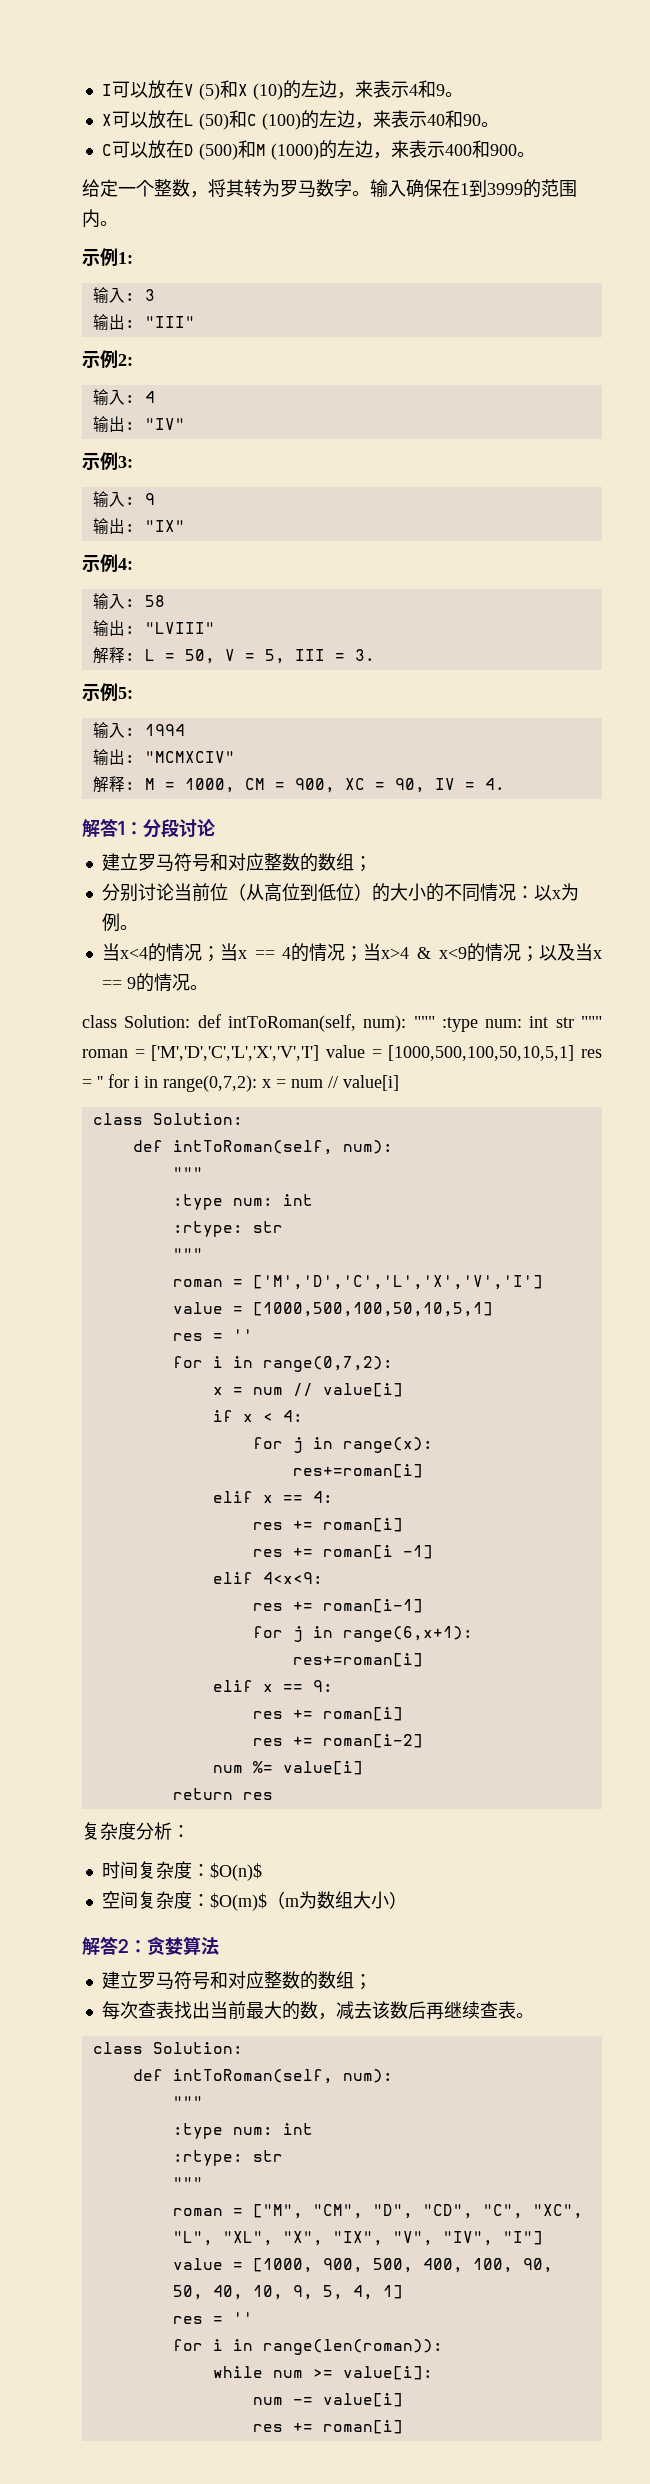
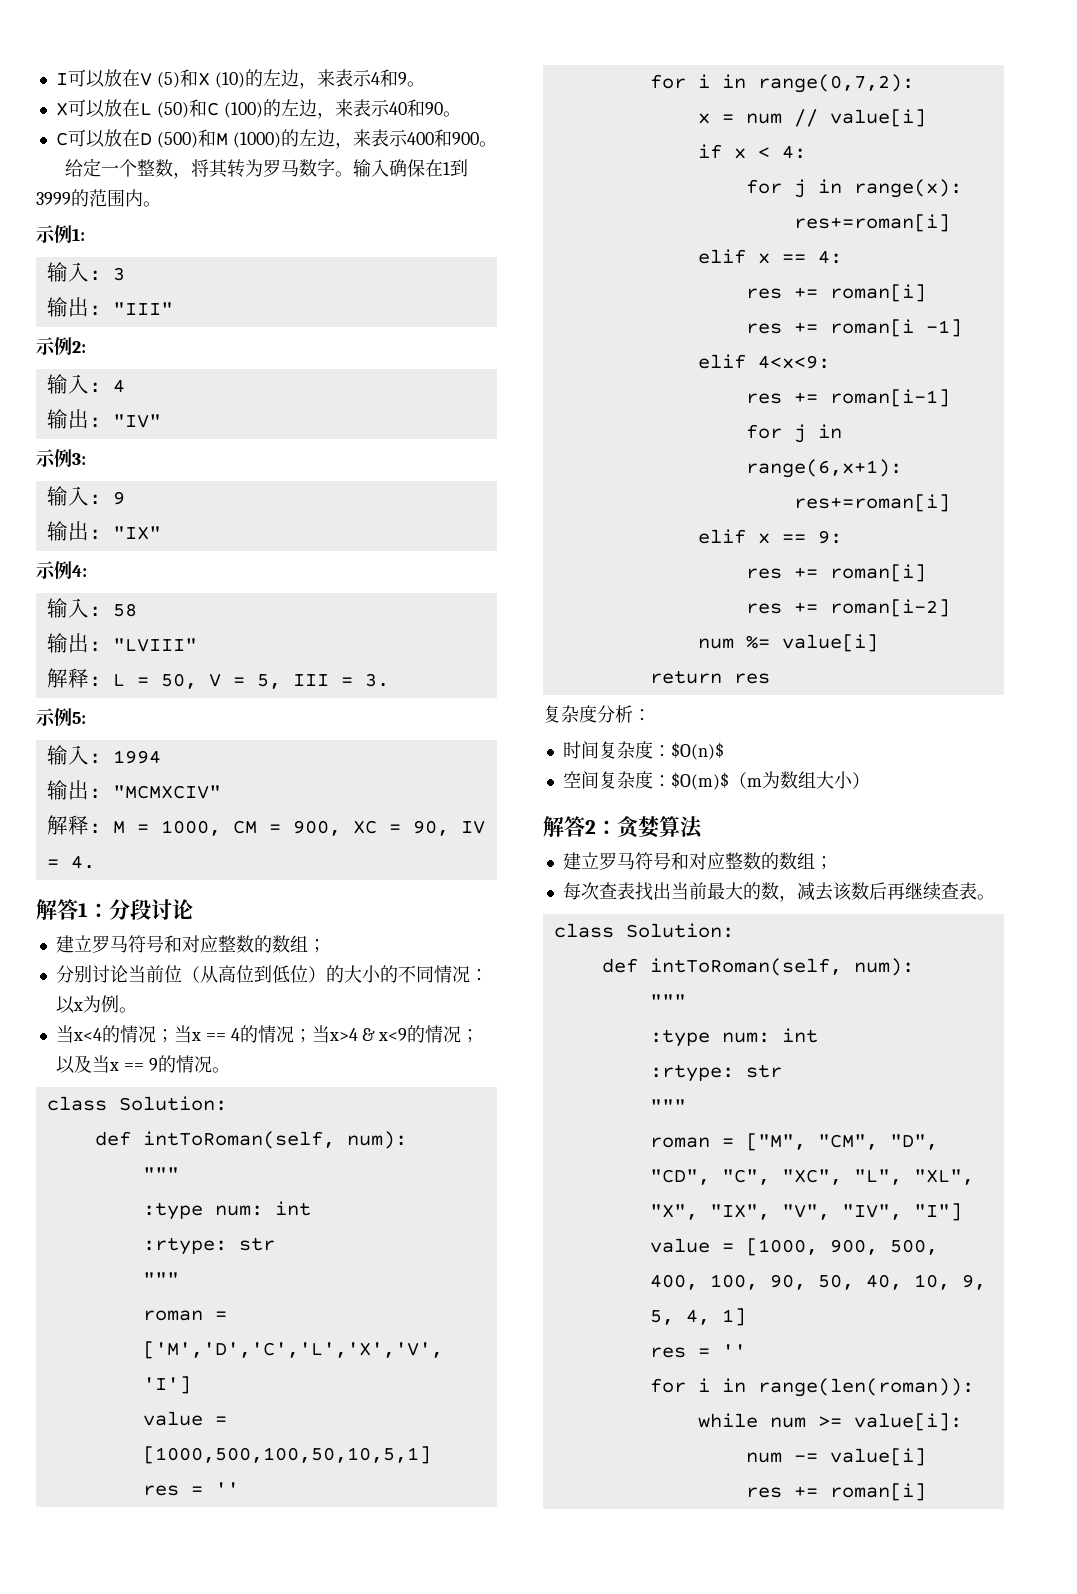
[82,1014,602,1032] [82,1045,602,1061] [82,1074,399,1092] // class Solution: def intToRoman(self, num): """ :type num: int str """ roman = ['M','D','C','L','X','V','I'] value = [1000,500,100,50,10,5,1] res = '' for i in range(0,7,2): x = num // value[i] -> (230, 1070) none

